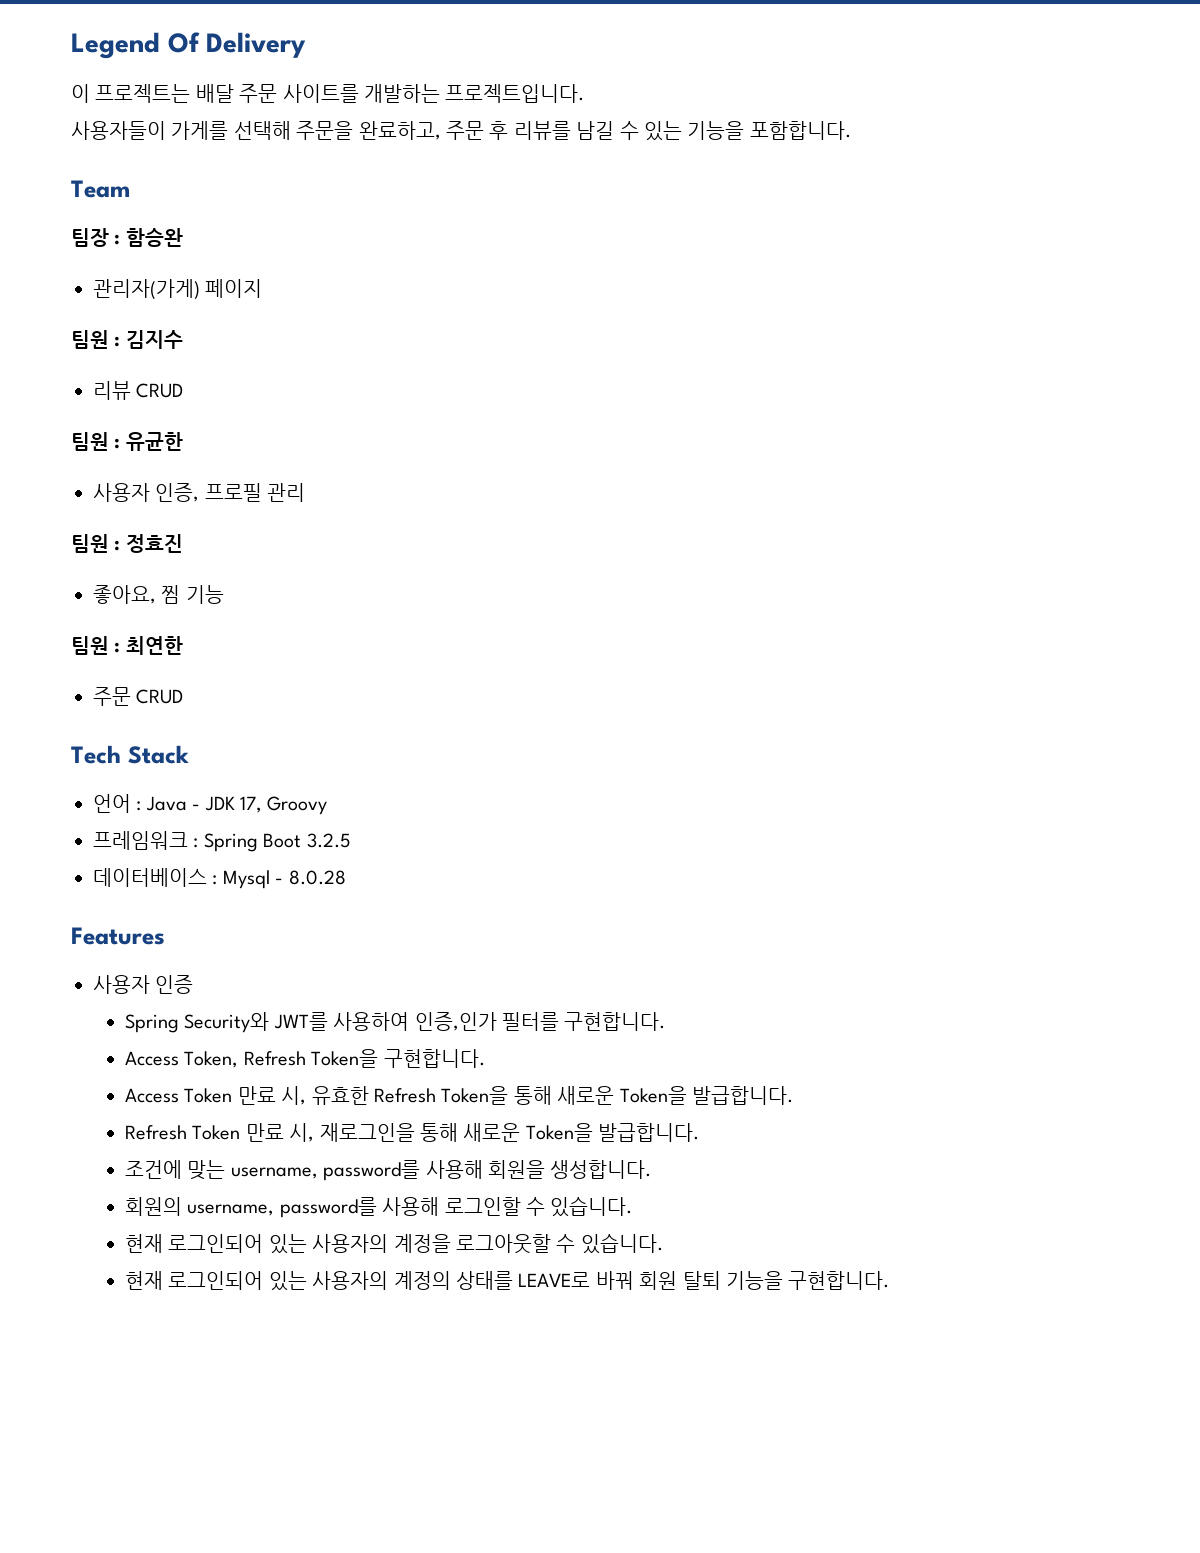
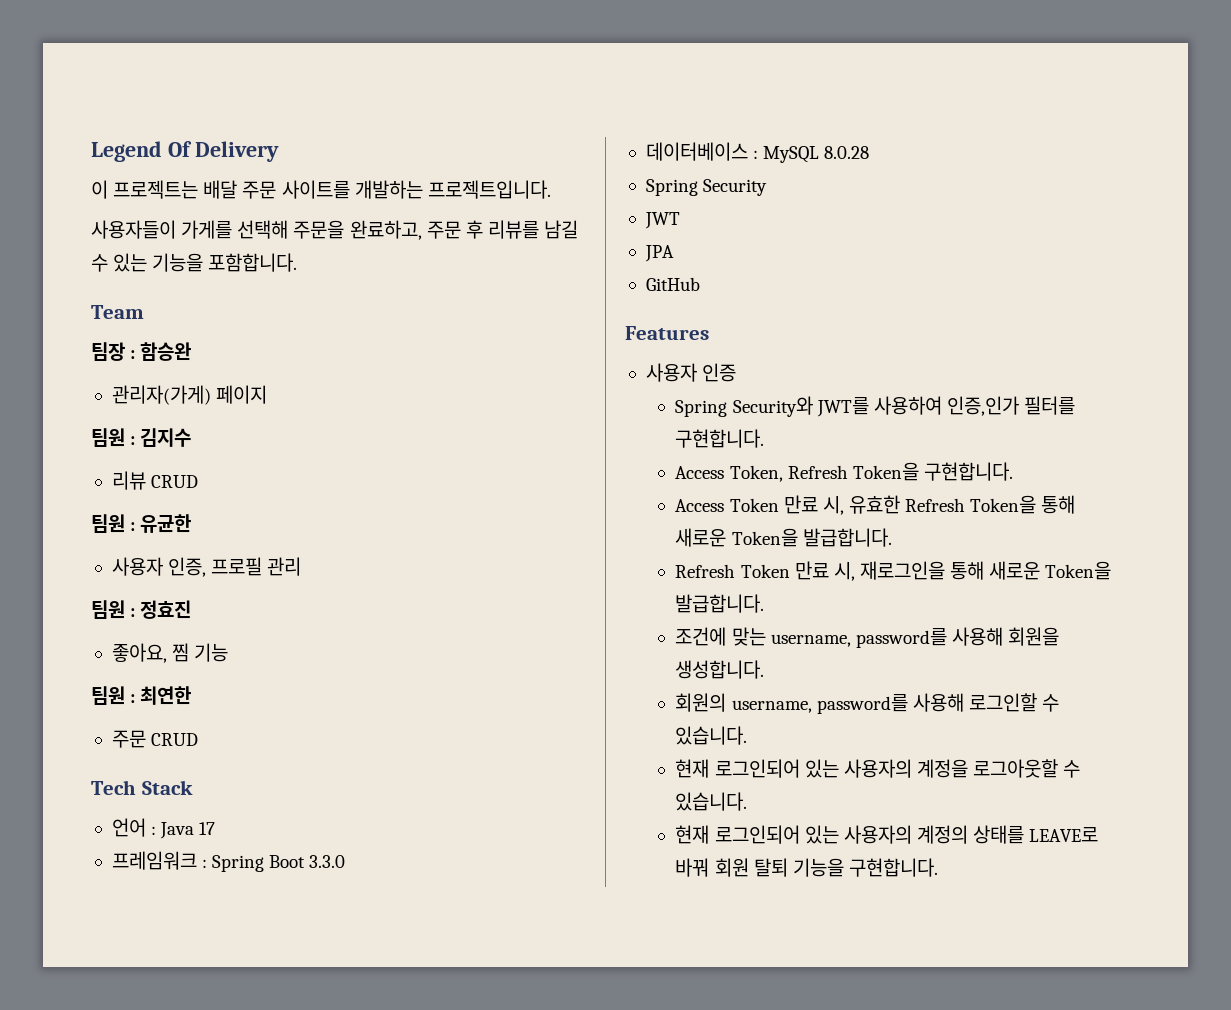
[192,796,328,815] - JDK 17, Groovy -> [199,822,216,835] 17
[306,833,351,848] 3.2.5 -> [309,855,346,868] 3.3.0
[222,870,284,889] Mysql - -> [763,146,820,163] MySQL
(346, 877) none -> [645,179,768,196] [644,212,680,229] [644,245,674,262] [645,277,700,291] // Spring Security // JWT // JPA // GitHub

